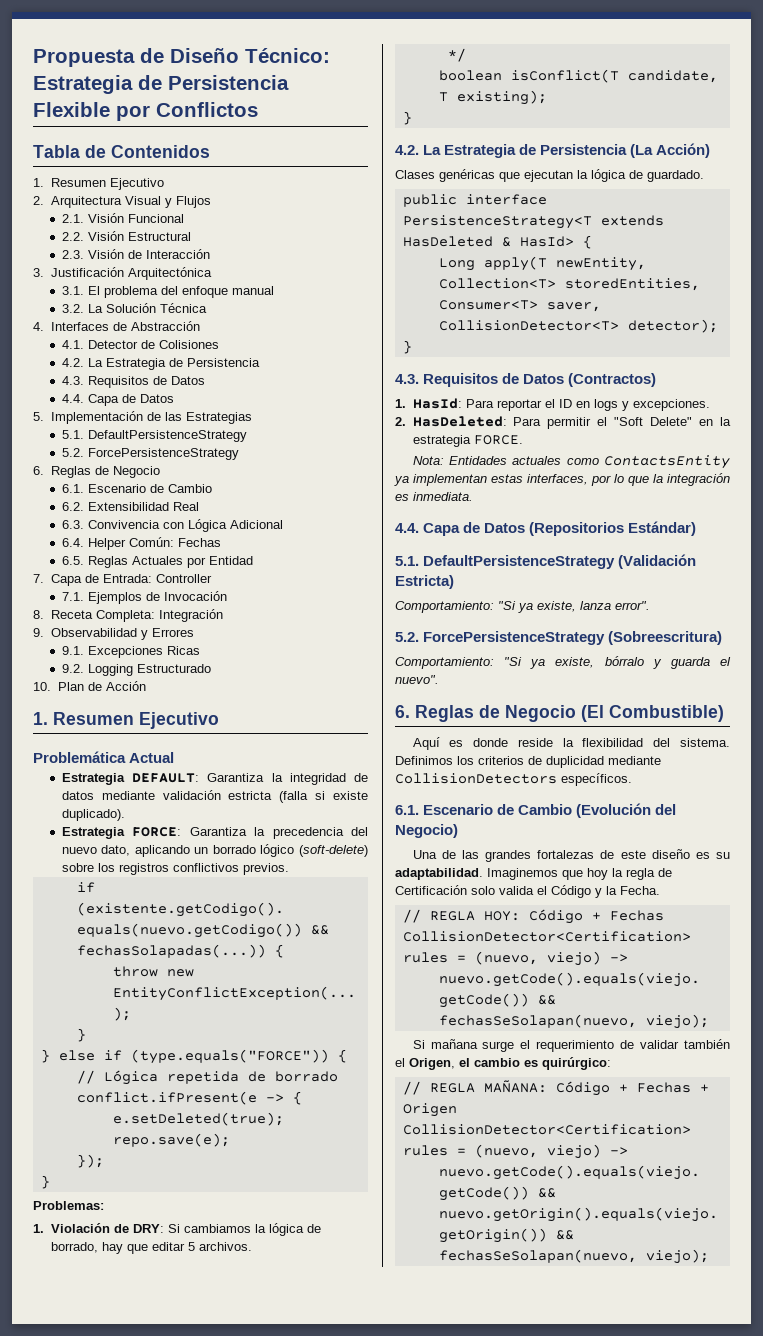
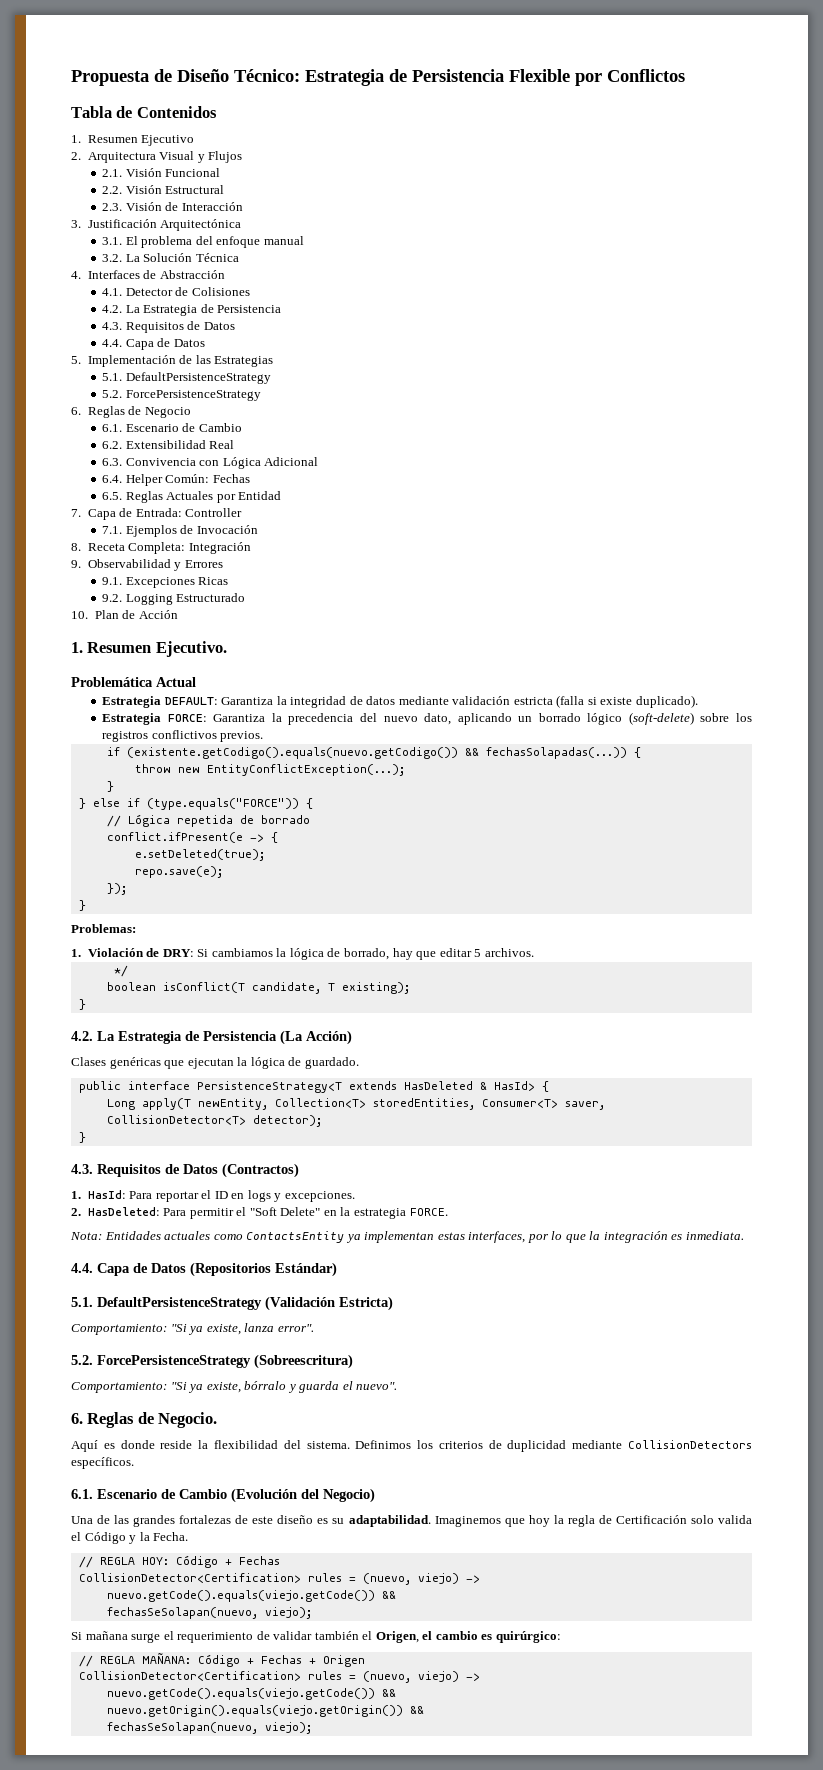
[139,712,219,729] Ejecutivo -> [155,641,227,657] Ejecutivo.
[505,705,724,722] Negocio (El Combustible) -> [158,1412,218,1428] Negocio.

